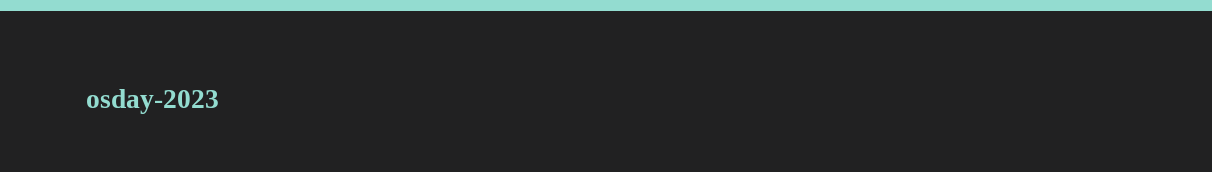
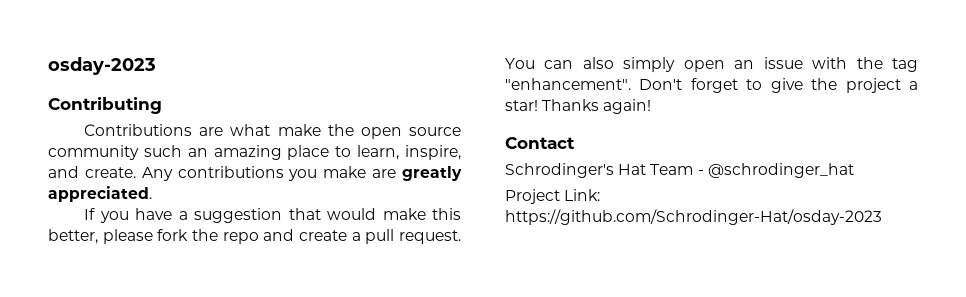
(219, 101) none -> [48,97,162,114] [84,124,462,139] [48,145,461,160] [48,166,462,181] [48,186,152,202] [84,208,461,223] [48,229,461,244] [505,57,918,72] [505,78,918,93] [505,99,652,114] [505,137,575,149] [505,163,854,178] [505,189,601,204] [505,209,882,225] // Contributing // Contributions are what make the open source community such an amazing place to learn, inspire, and create. Any contributions you make are greatly appreciated. // If you have a suggestion that would make this better, please fork the repo and create a pull request. You can also simply open an issue with the tag "enhancement". Don't forget to give the project a star! Thanks again! // Contact // Schrodinger's Hat Team - @schrodinger_hat // Project Link: https://github.com/Schrodinger-Hat/osday-2023

